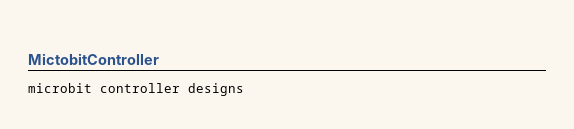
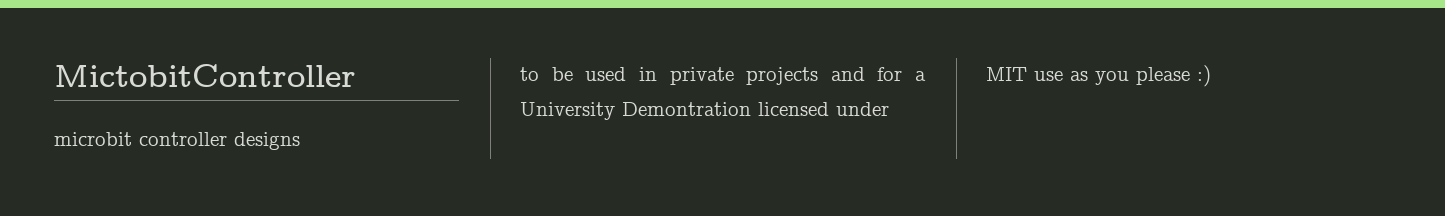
(244, 89) none -> [520,67,926,85] [520,102,889,120] [986,65,1211,87] // to be used in private projects and for a University Demontration licensed under MIT use as you please :)

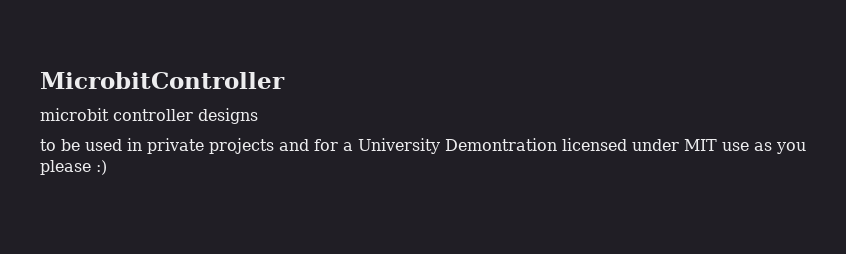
[54,64,356,87] MictobitController -> [40,72,285,89] MicrobitController

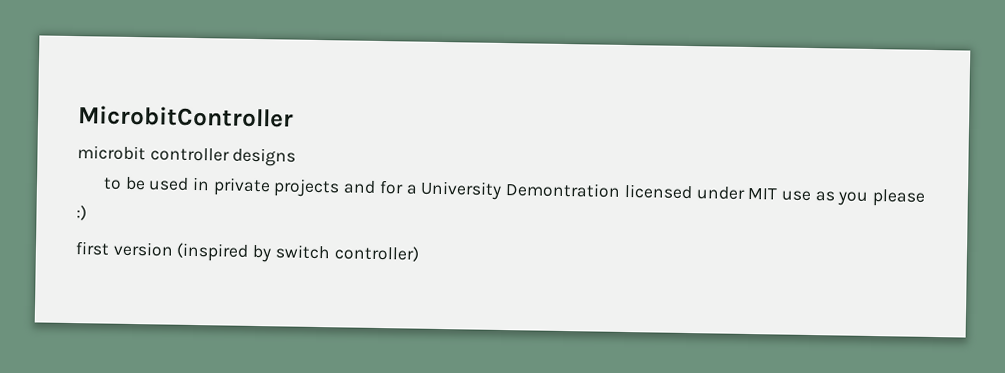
(107, 167) none -> [75,241,420,263] // first version (inspired by switch controller)

